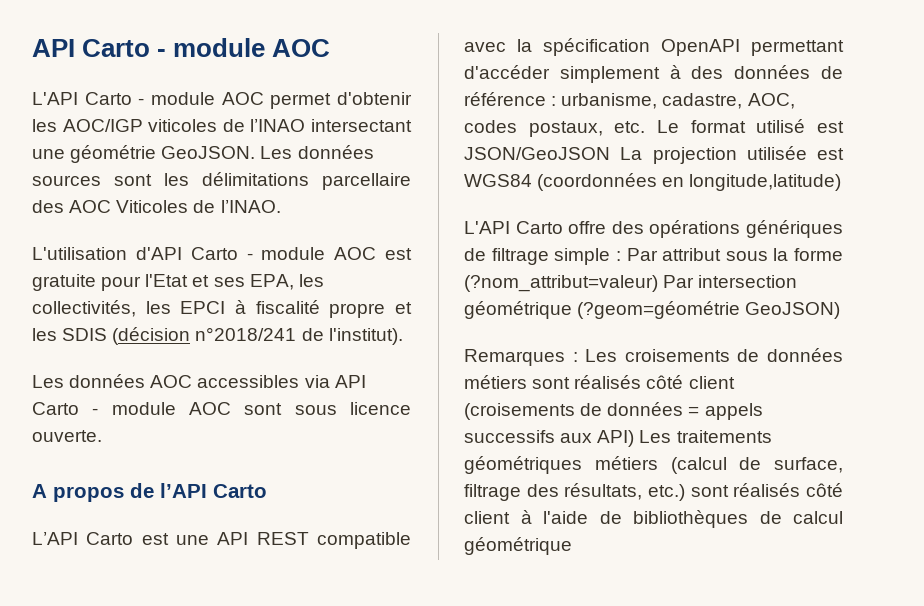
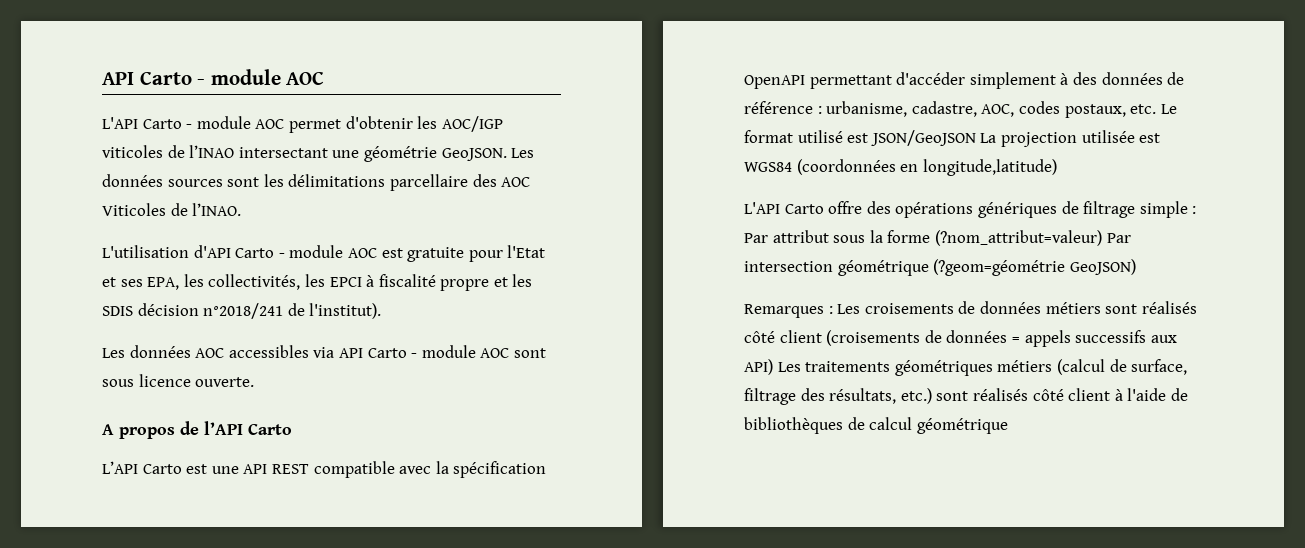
[112,327,191,345] (décision -> [137,303,199,316] décision

